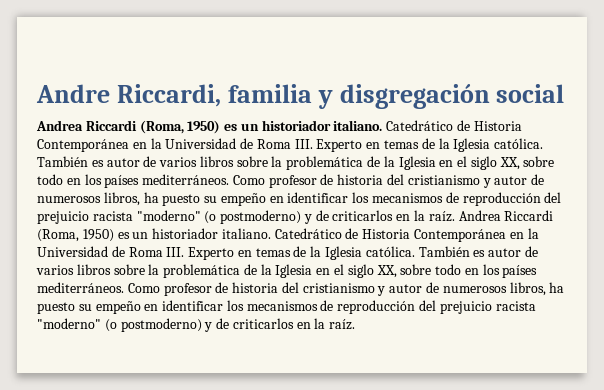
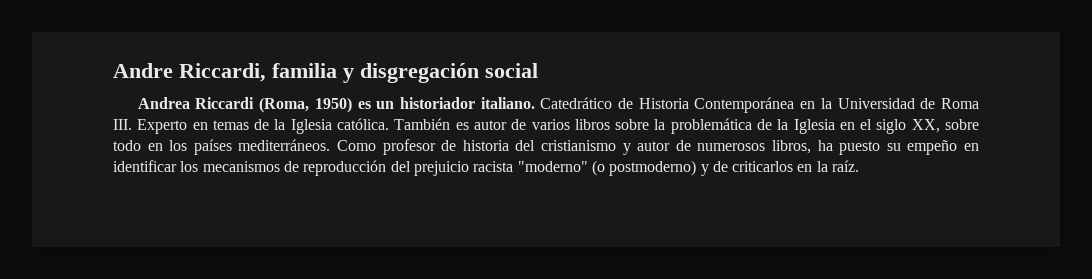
[458,210,554,221] [37,228,539,242] [37,246,538,260] [36,264,538,278] [37,282,565,296] [37,300,536,314] [37,318,356,332] Andrea Riccardi (Roma, 1950) es un historiador italiano. Catedrático de Historia Contemporánea en la Universidad de Roma III. Experto en temas de la Iglesia católica. También es autor de varios libros sobre la problemática de la Iglesia en el siglo XX, sobre todo en los países mediterráneos. Como profesor de historia del cristianismo y autor de numerosos libros, ha puesto su empeño en identificar los mecanismos de reproducción del prejuicio racista "moderno" (o postmoderno) y de criticarlos en la raíz. -> (860, 166) none

